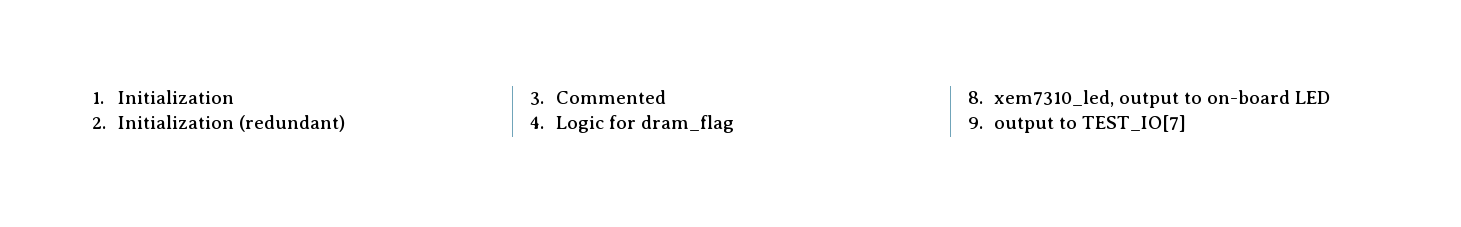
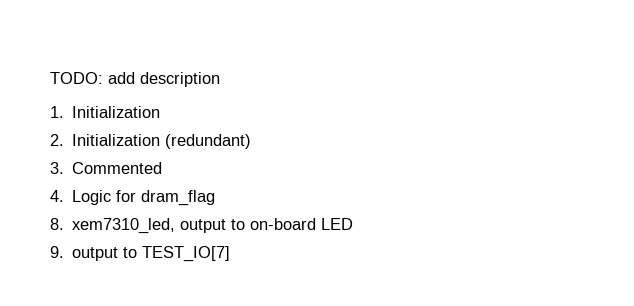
(92, 98) none -> [50,72,220,87] TODO: add description //

